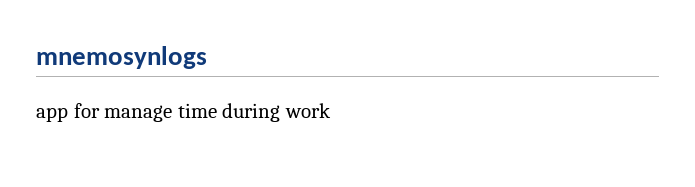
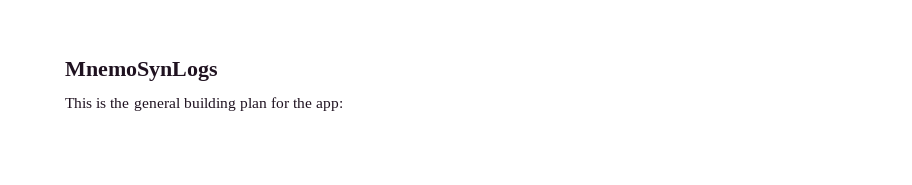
[36,46,207,69] [36,103,331,122] mnemosynlogs // app for manage time during work -> [65,62,218,81] [65,97,344,111] MnemoSynLogs // This is the general building plan for the app:

